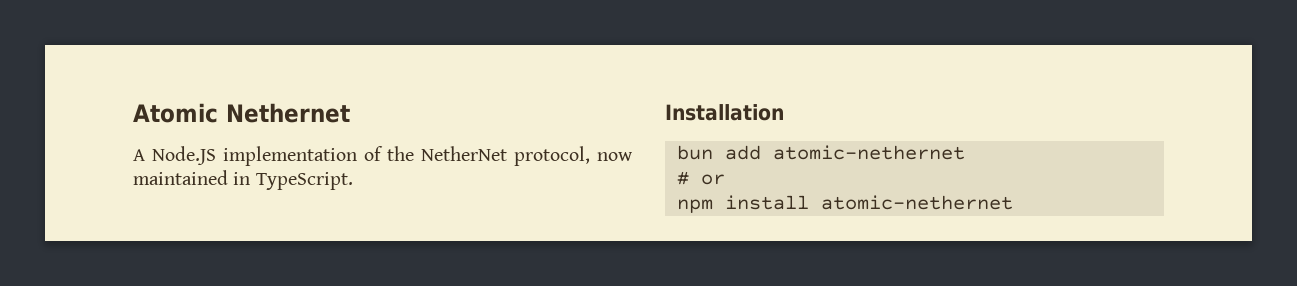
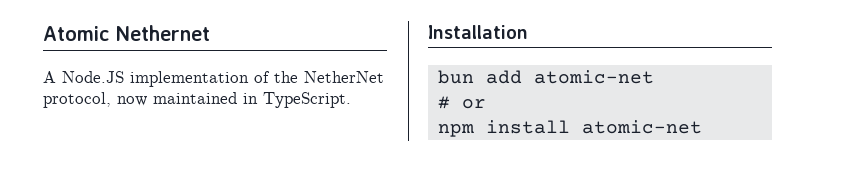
[772,145,965,160] atomic-nethernet -> [533,70,654,84] atomic-net
[820,195,1013,210] atomic-nethernet -> [581,120,702,134] atomic-net

